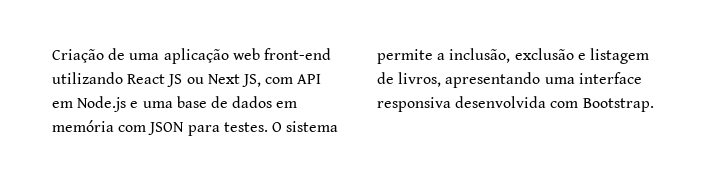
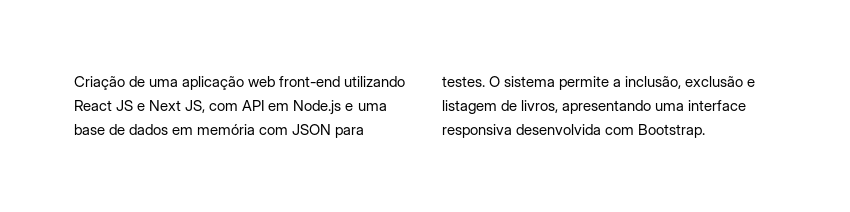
[186,77,204,84] ou -> [137,103,146,111] e

